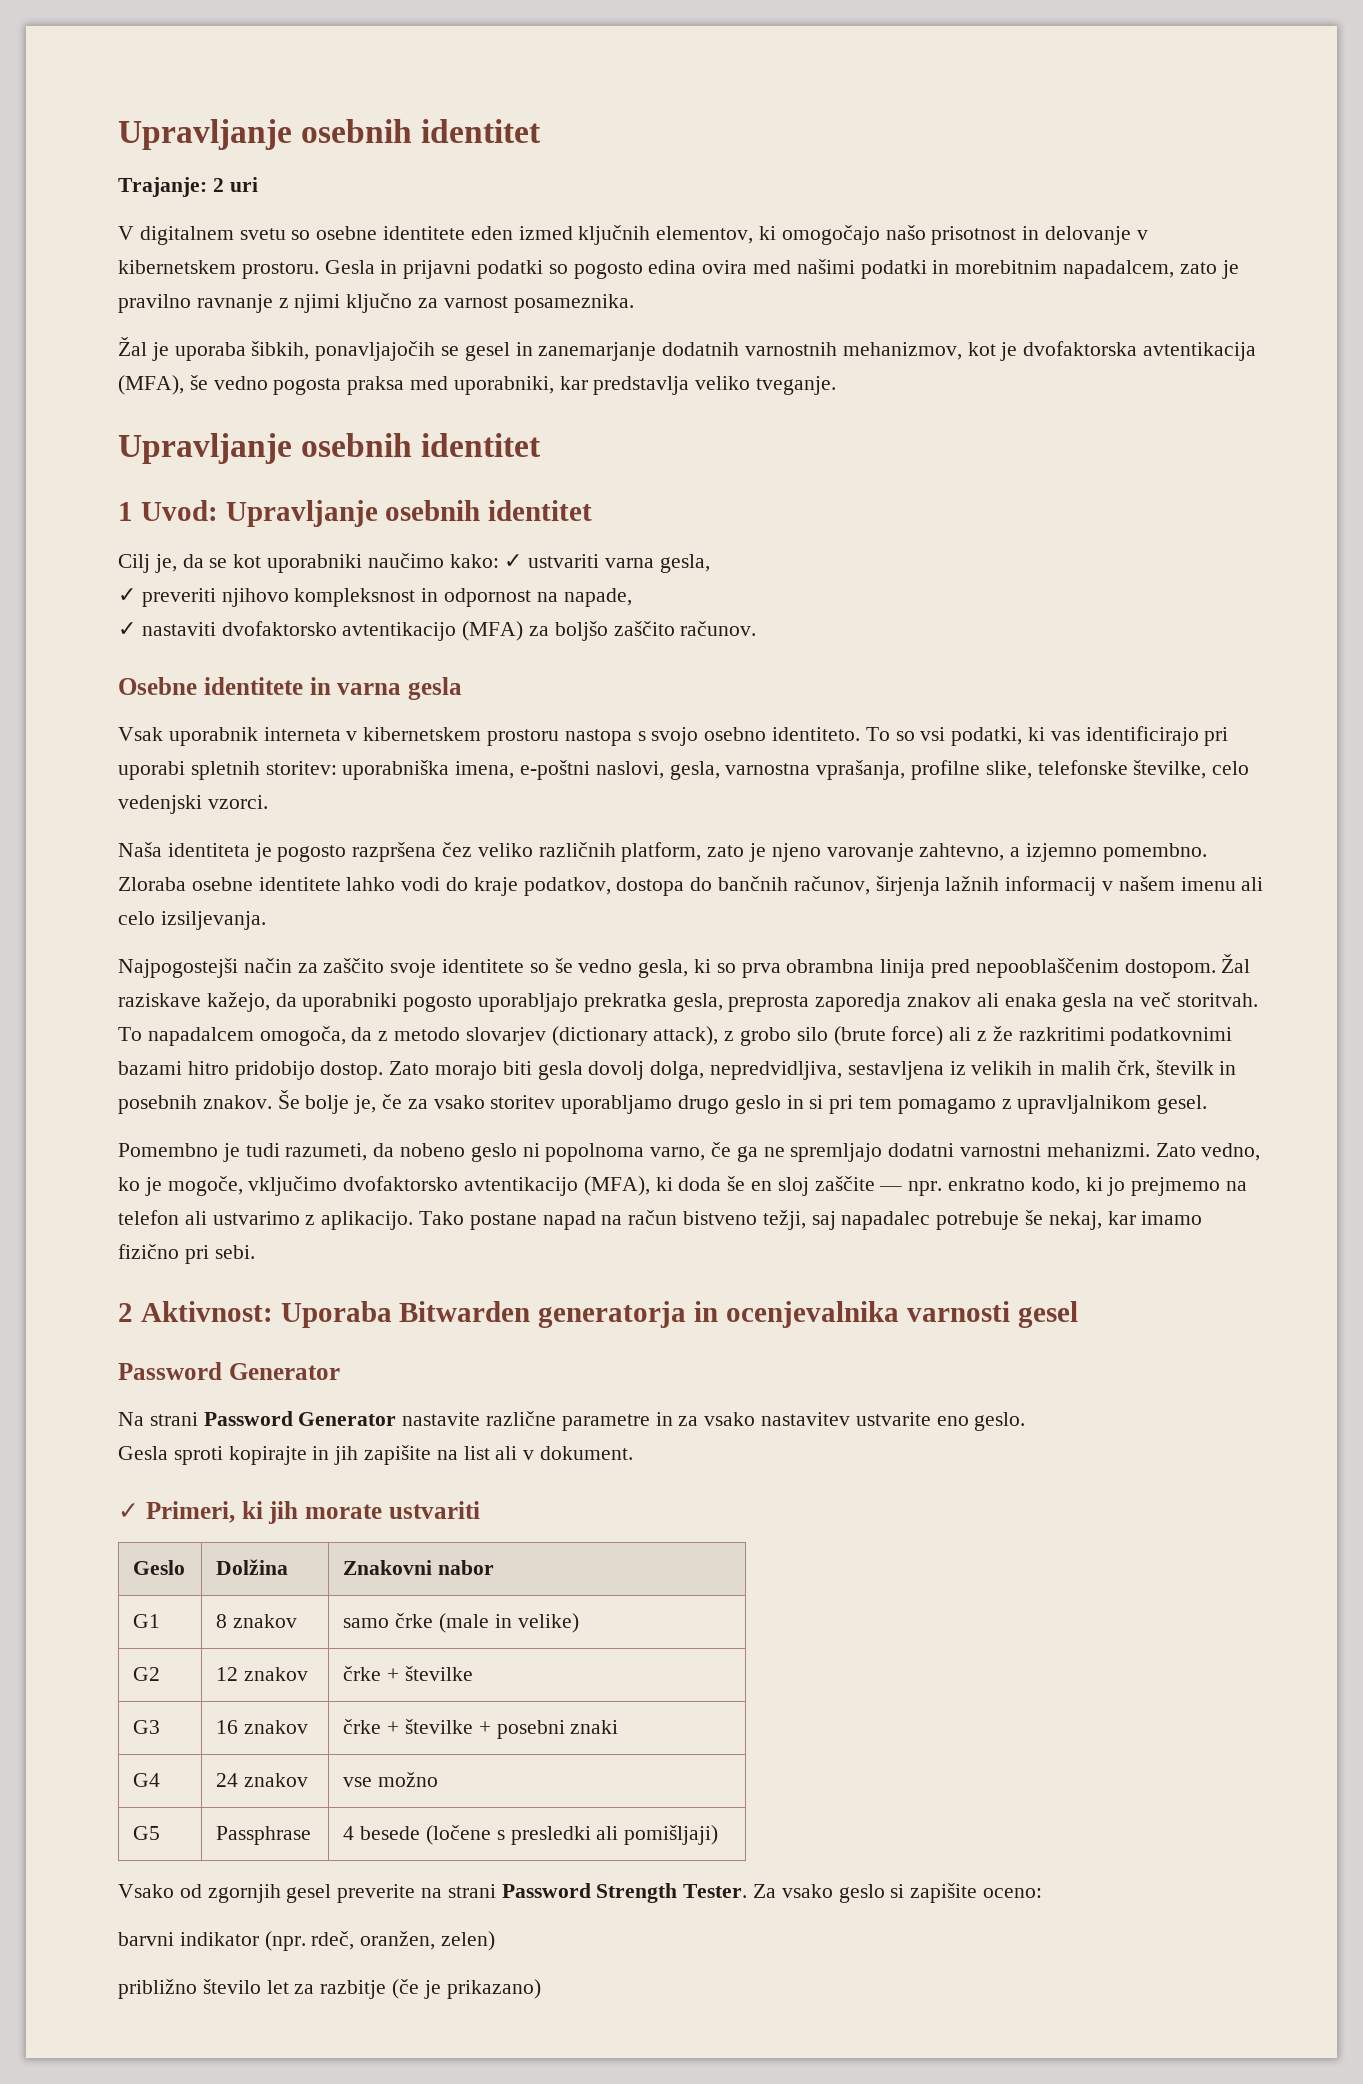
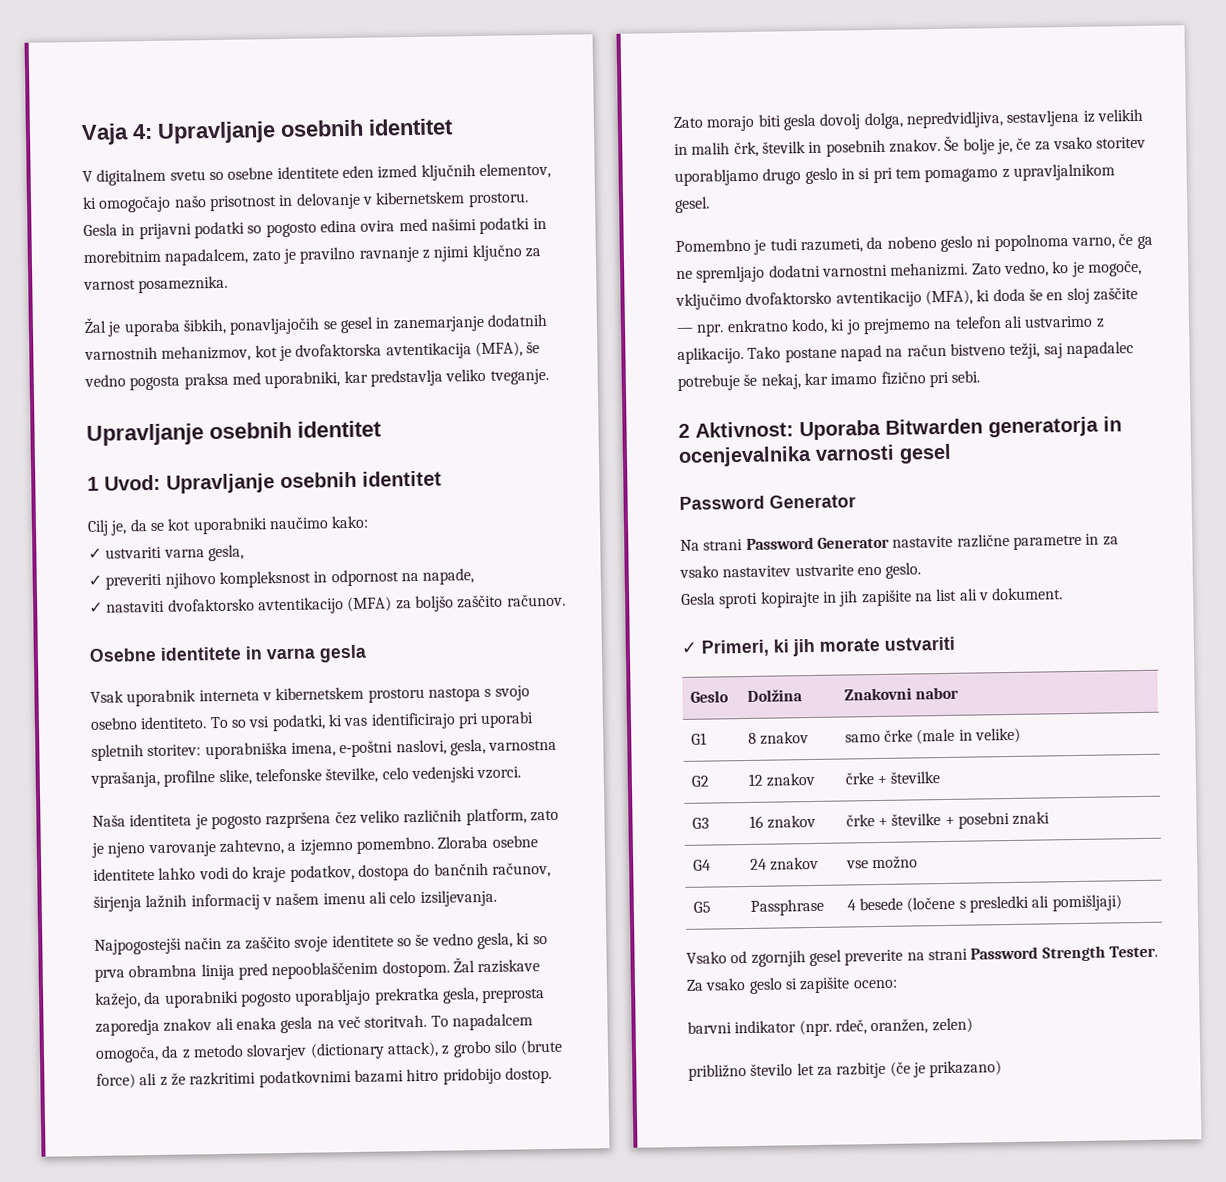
[118,119,542,150] [118,177,258,197] Upravljanje osebnih identitet // Trajanje: 2 uri -> [81,118,454,146] Vaja 4: Upravljanje osebnih identitet
(499, 561) none -> (370, 522) //

